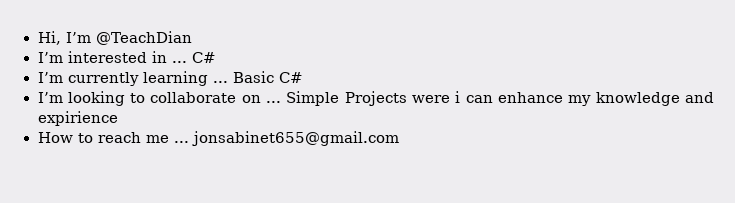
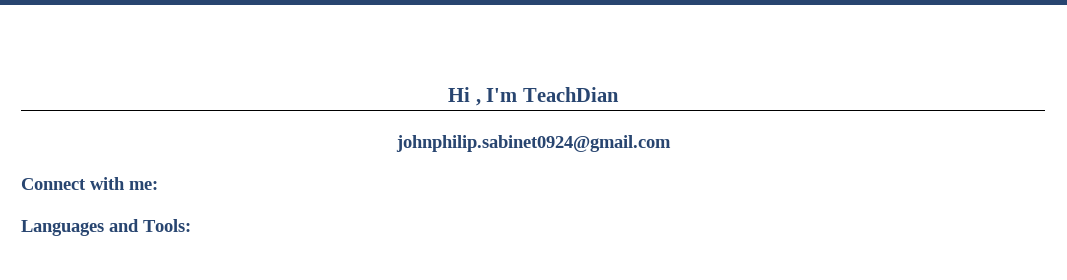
[37,31,193,45] [37,51,216,63] [37,71,303,86] [37,91,714,106] [37,111,118,126] [37,131,399,146] Hi, I’m @TeachDian // I’m interested in ... C# // I’m currently learning ... Basic C# // I’m looking to collaborate on ... Simple Projects were i can enhance my knowledge and expirience // How to reach me ... jonsabinet655@gmail.com -> [448,87,619,106] [395,135,671,152] [21,177,158,190] [21,219,191,236] Hi , I'm TeachDian // johnphilip.sabinet0924@gmail.com // Connect with me: // Languages and Tools:

